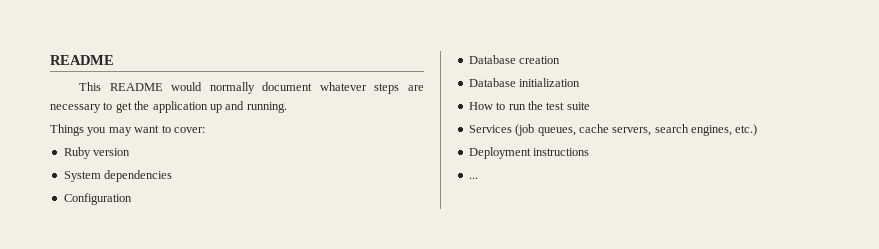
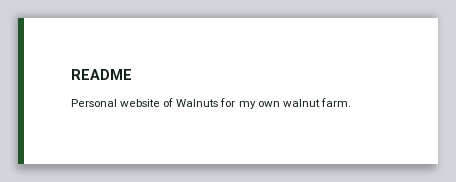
[78,82,424,94] [50,101,287,113] [50,124,205,136] [63,147,131,159] [63,170,173,182] [63,193,132,205] [468,55,561,64] [468,78,581,87] [468,101,590,110] [468,124,758,136] [468,147,590,159] [468,177,478,179] This README would normally document whatever steps are necessary to get the application up and running. // Things you may want to cover: // Ruby version // System dependencies // Configuration // Database creation // Database initialization // How to run the test suite // Services (job queues, cache servers, search engines, etc.) // Deployment instructions // ... -> [71,98,351,109] Personal website of Walnuts for my own walnut farm.

